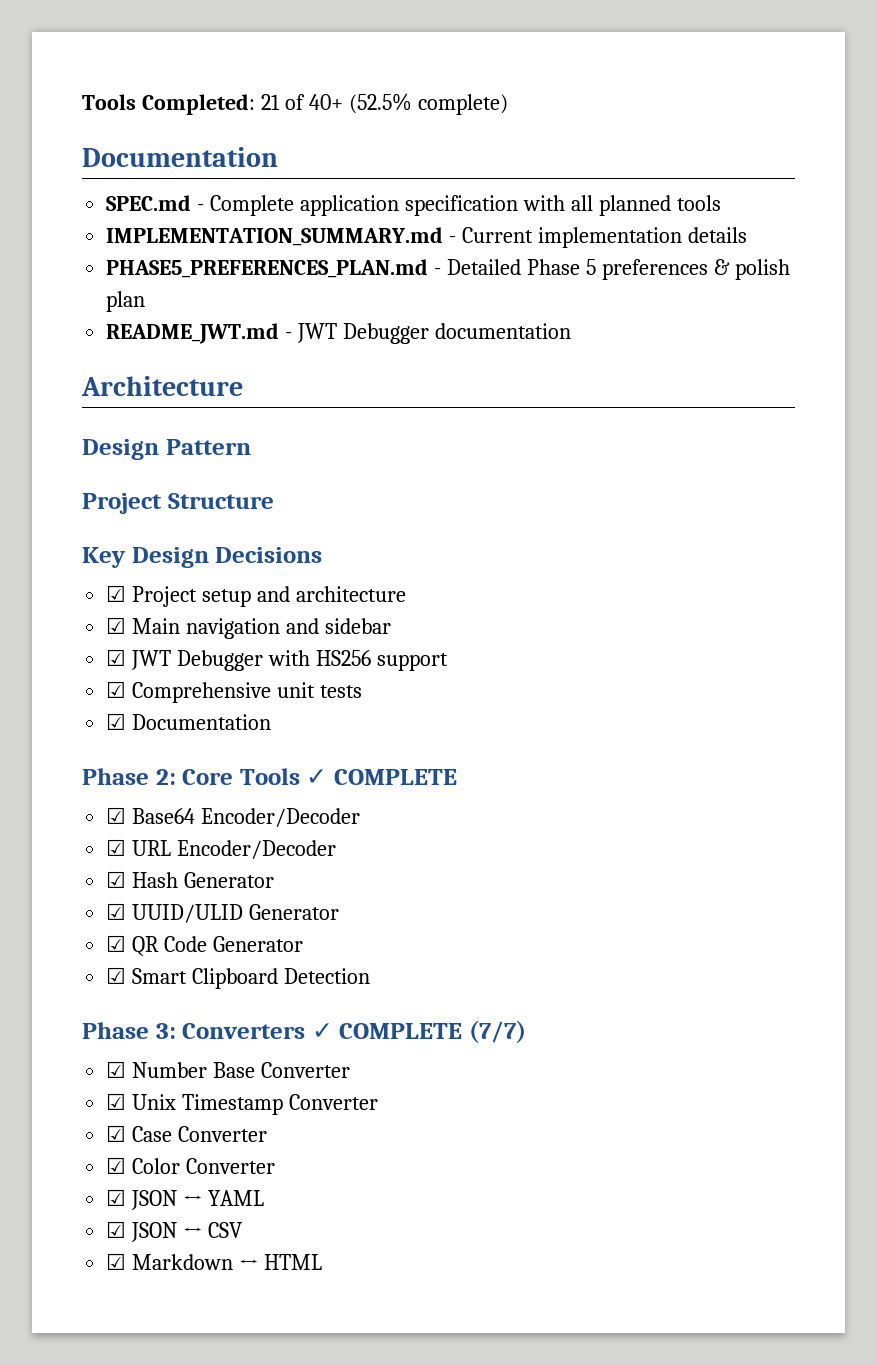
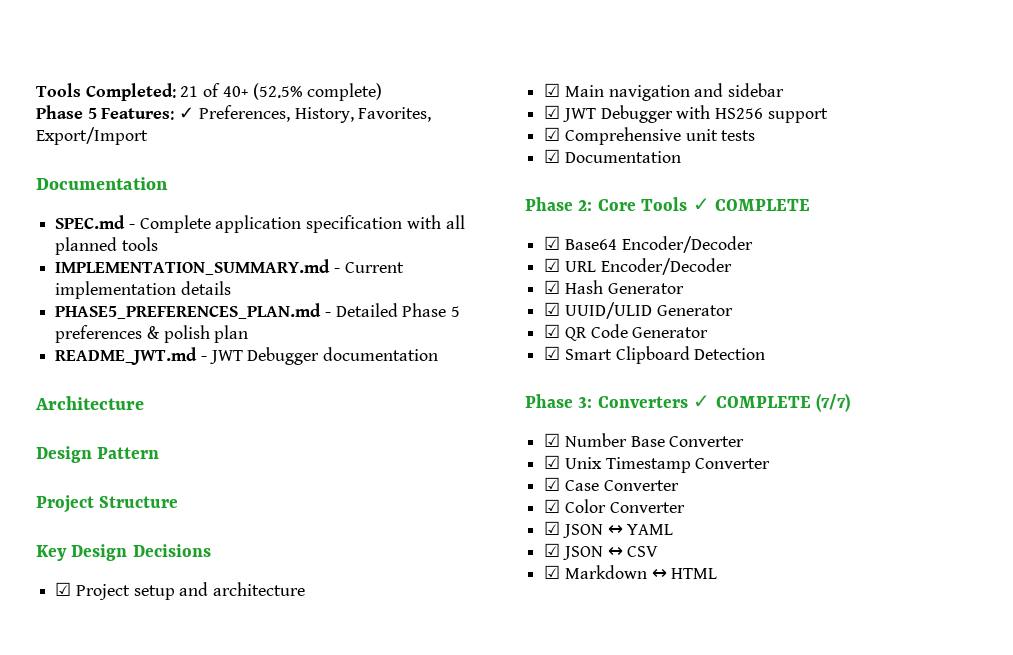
(508, 104) none -> [36,105,432,123] [36,127,148,145] // Phase 5 Features: ✓ Preferences, History, Favorites, Export/Import

